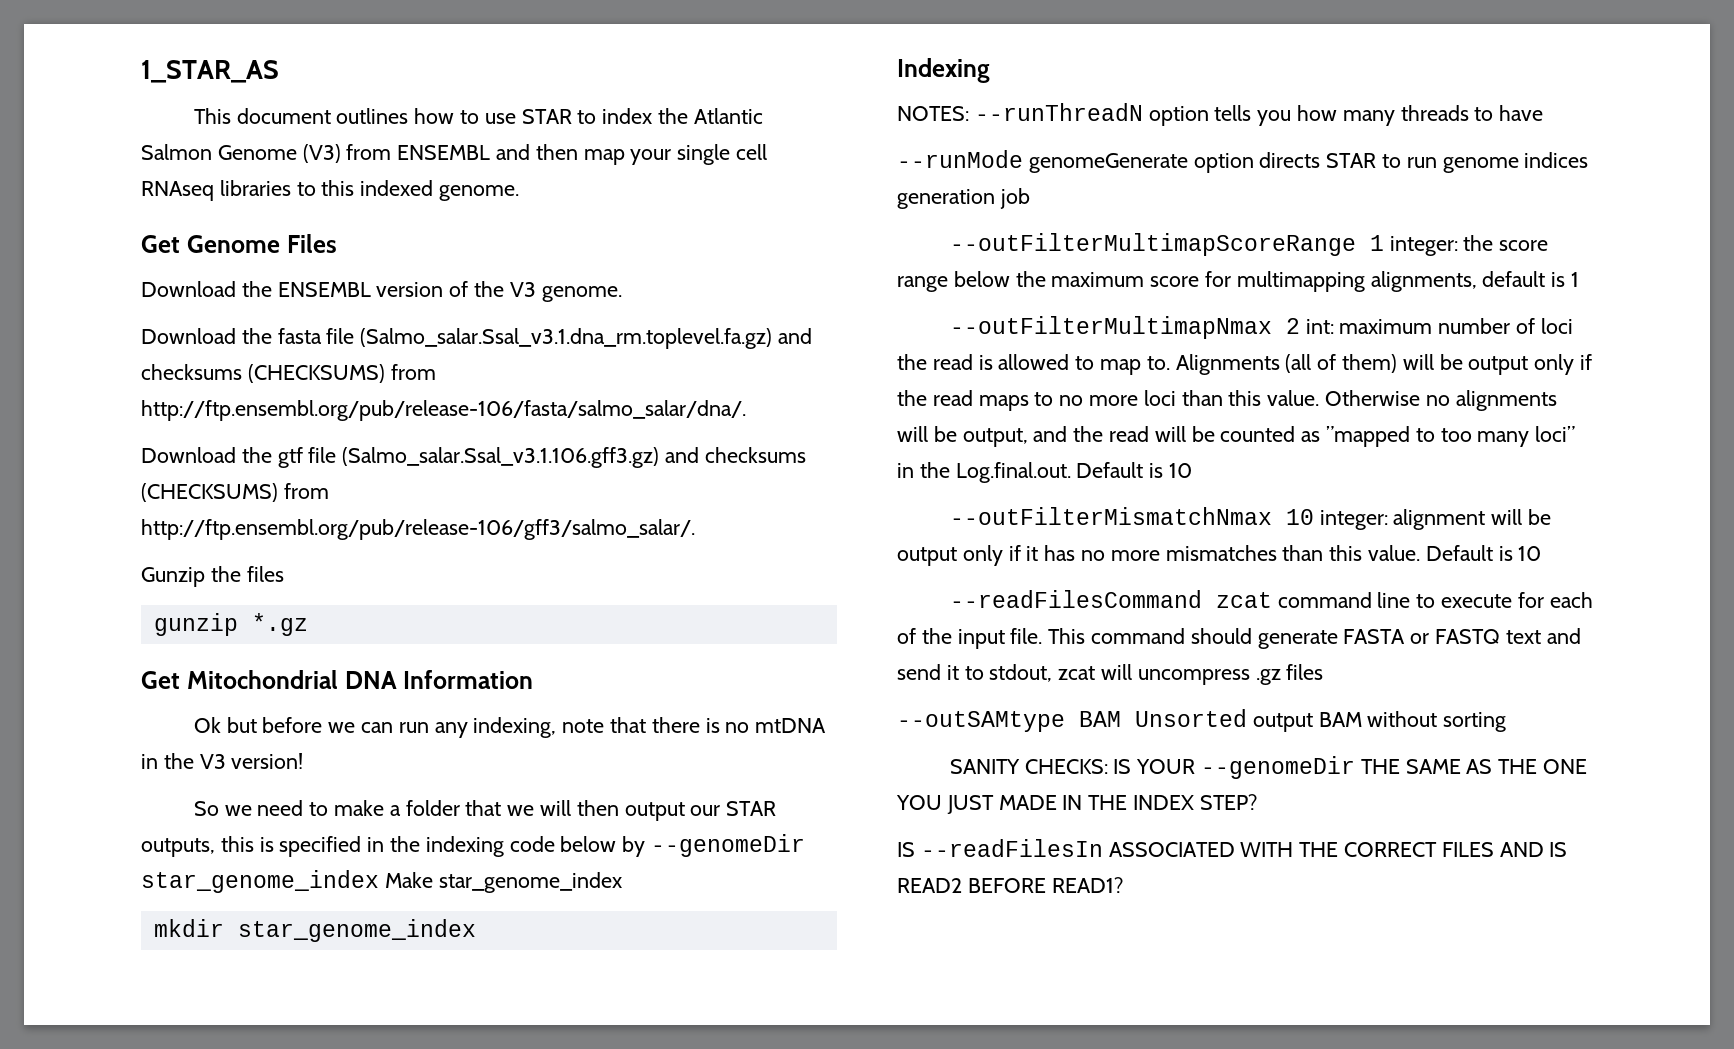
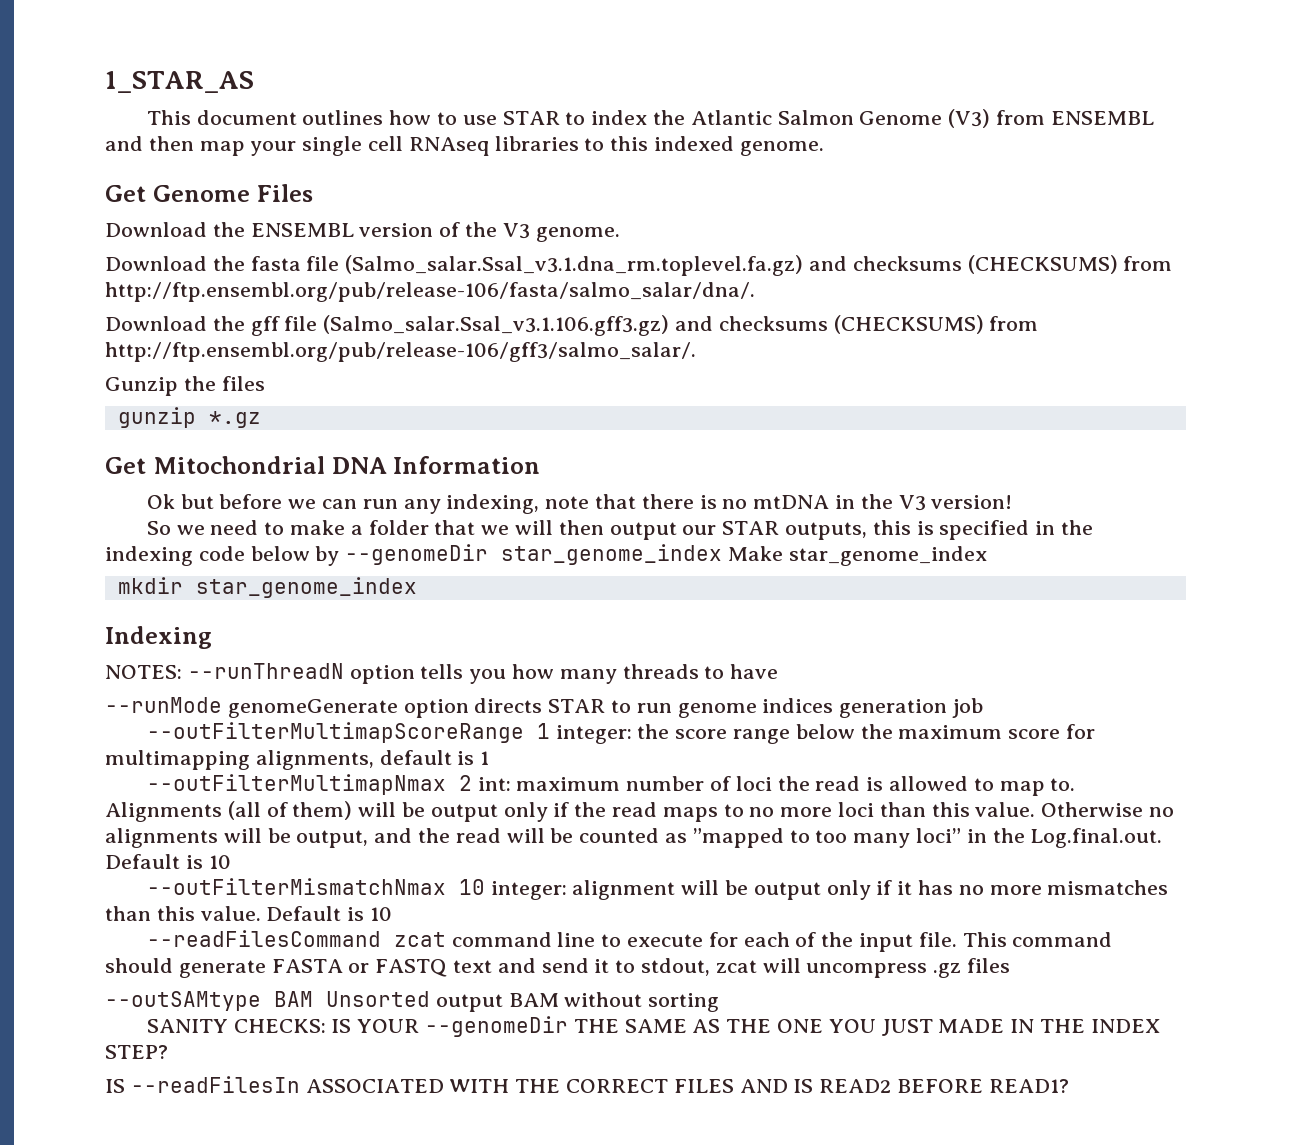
[277,447,303,468] gtf -> [250,316,280,336] gff

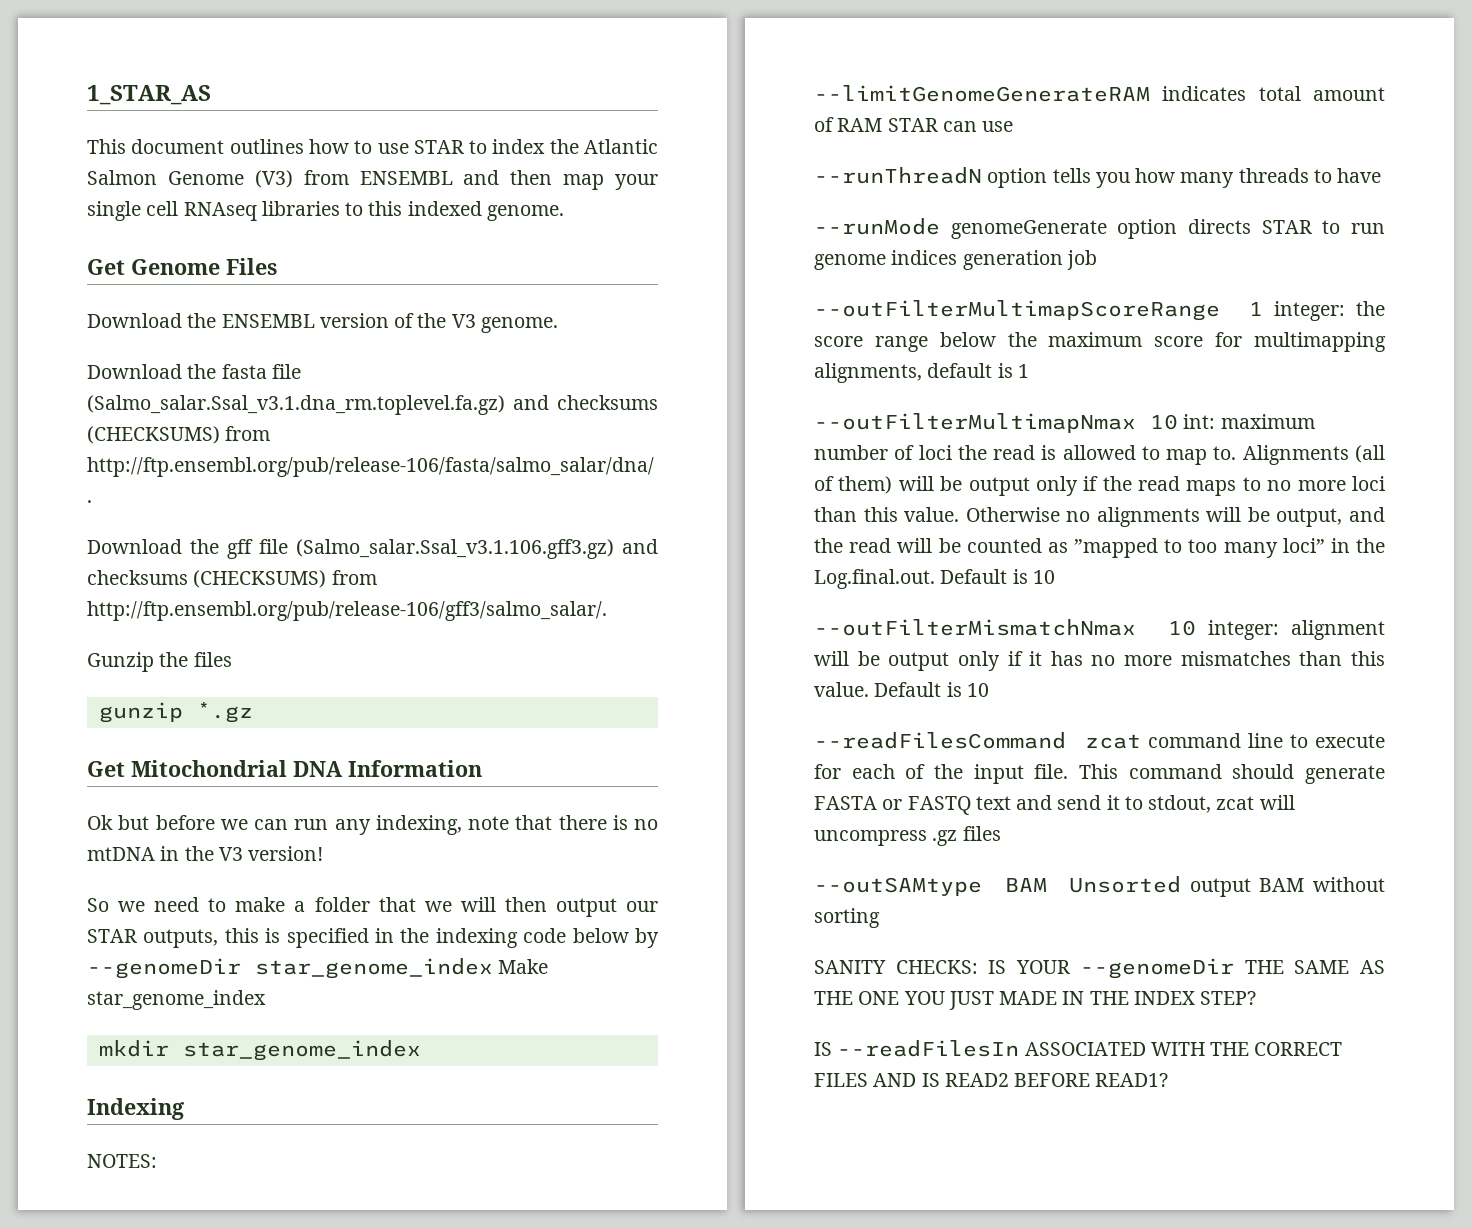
(182, 672) none -> [814,85,1385,102] [814,117,1014,132] // --limitGenomeGenerateRAM indicates total amount of RAM STAR can use //
[458,775,472,791] 2 -> [1150,414,1178,430] 10

